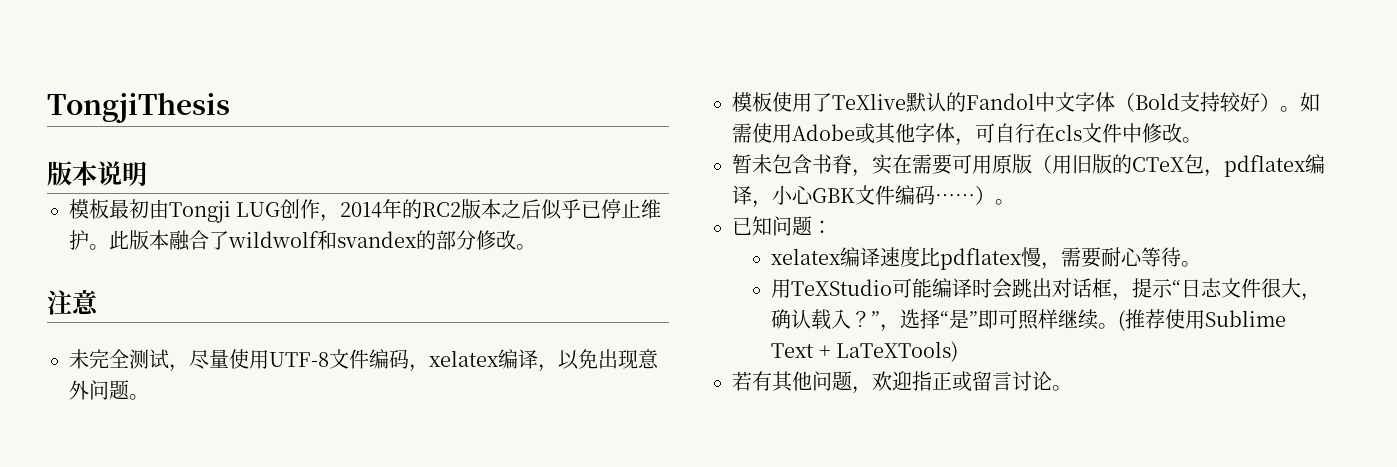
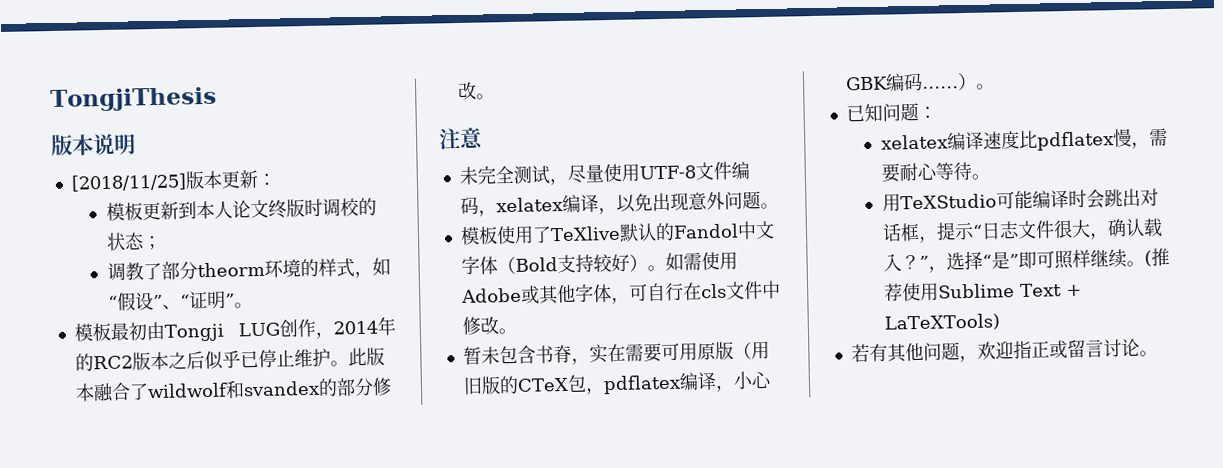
(147, 173) none -> [70,169,276,192] [105,197,377,221] [105,232,162,251] [106,257,391,281] [107,290,253,311] // [2018/11/25]版本更新： // 模板更新到本人论文终版时调校的状态； // 调教了部分theorm环境的样式，如“假设”、“证明”。
[855,185,895,205] 文件 -> (888, 83) none

